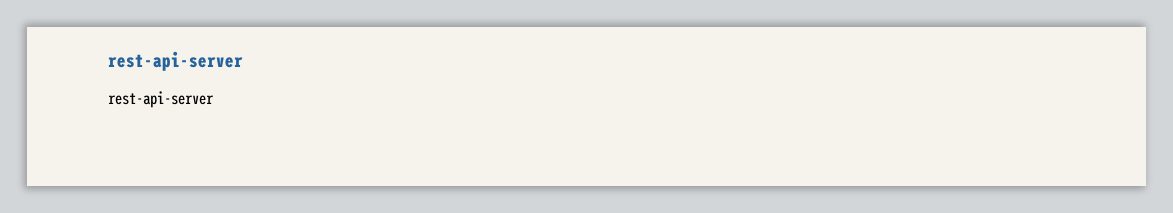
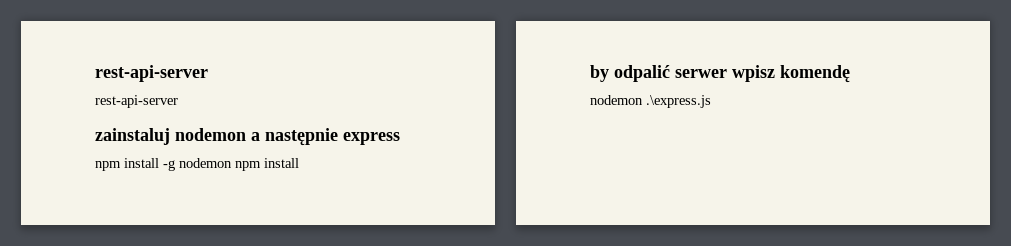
(214, 99) none -> [95,128,400,146] [95,158,299,171] [590,65,850,83] [590,95,711,108] // zainstaluj nodemon a następnie express // npm install -g nodemon npm install // by odpalić serwer wpisz komendę // nodemon .\express.js

